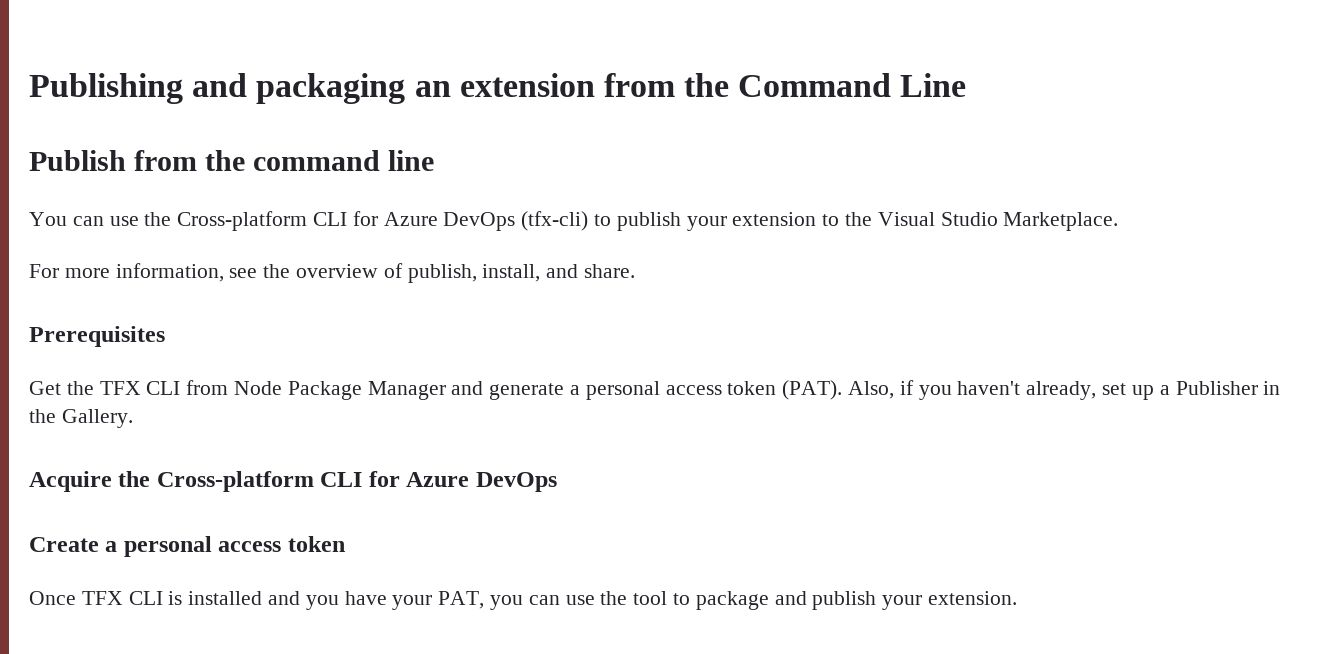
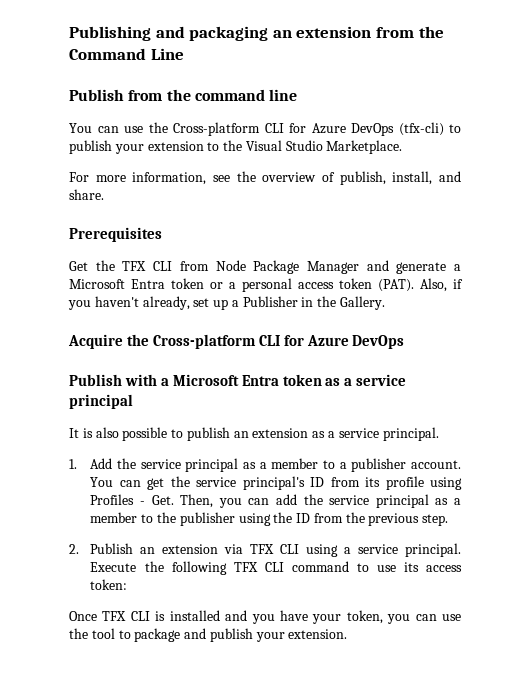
(581, 390) none -> [69,278,236,289] Microsoft Entra token or a
[29,536,345,557] Create a personal access token -> [69,374,407,386] [69,394,133,409] [69,427,439,441] [69,458,461,472] [90,476,462,490] [90,494,461,508] [90,512,449,526] [69,543,462,557] [90,561,462,575] [90,579,128,590] Publish with a Microsoft Entra token as a service principal // It is also possible to publish an extension as a service principal. // 1. Add the service principal as a member to a publisher account. You can get the service principal's ID from its profile using Profiles - Get. Then, you can add the service principal as a member to the publisher using the ID from the previous step. // 2. Publish an extension via TFX CLI using a service principal. Execute the following TFX CLI command to use its access token:
[438,591,485,609] PAT, -> [346,610,383,624] token,

